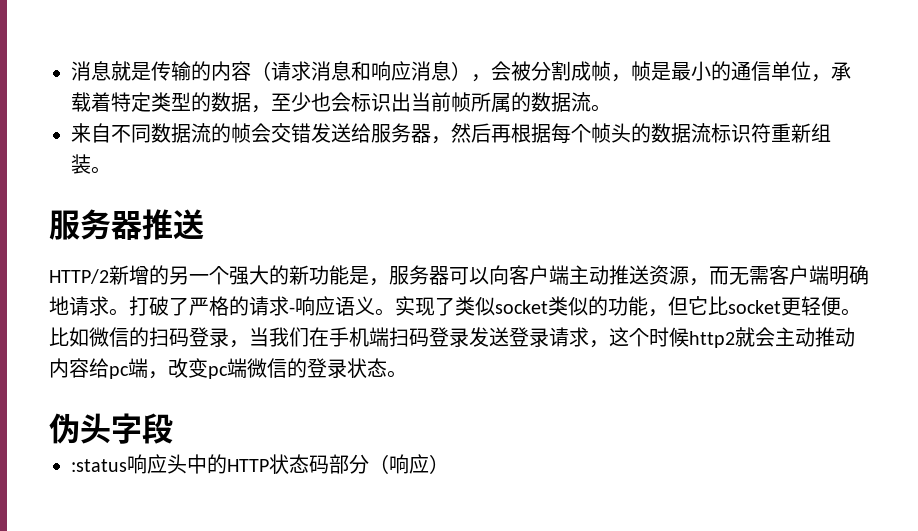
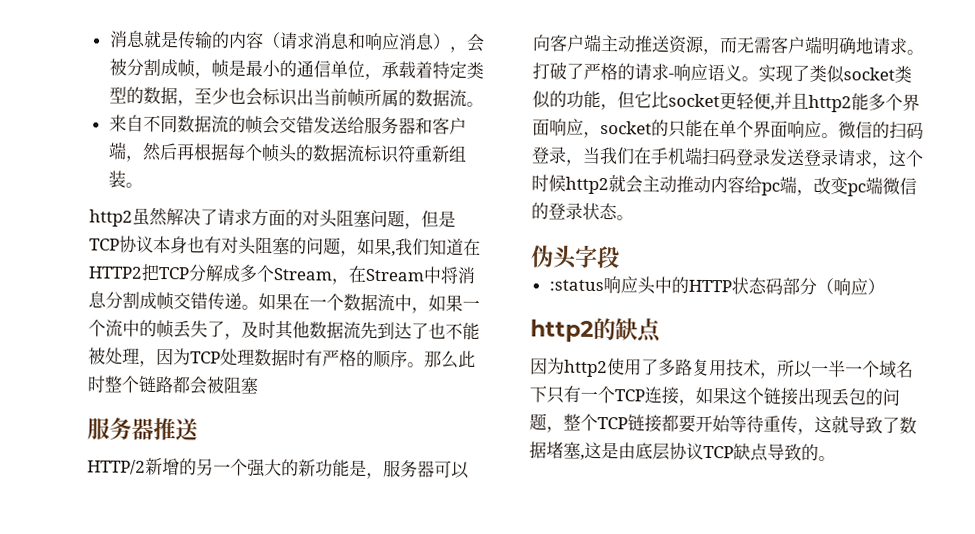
(431, 133) none -> [414,117,467,135] [107,141,127,160] 和客户端
(111, 170) none -> [89,207,456,230] [89,235,481,257] [88,263,476,285] [88,291,480,314] [88,319,480,340] [88,347,476,369] [87,375,258,395] // http2虽然解决了请求方面的对头阻塞问题，但是TCP协议本身也有对头阻塞的问题，如果,我们知道在HTTP2把TCP分解成多个Stream，在Stream中将消息分割成帧交错传递。如果在一个数据流中，如果一个流中的帧丢失了，及时其他数据流先到达了也不能被处理，因为TCP处理数据时有严格的顺序。那么此时整个链路都会被阻塞
[841,308,861,316] [49,327,89,347] 。比如 -> [770,92,920,113] [532,118,839,139] ,并且http2能多个界面响应，socket的只能在单个界面响应。
(449, 464) none -> [530,317,662,343] [530,357,914,379] [529,385,900,407] [529,413,917,435] [529,441,836,462] // http2的缺点 // 因为http2使用了多路复用技术，所以一半一个域名下只有一个TCP连接，如果这个链接出现丢包的问题，整个TCP链接都要开始等待重传，这就导致了数据堵塞,这是由底层协议TCP缺点导致的。

